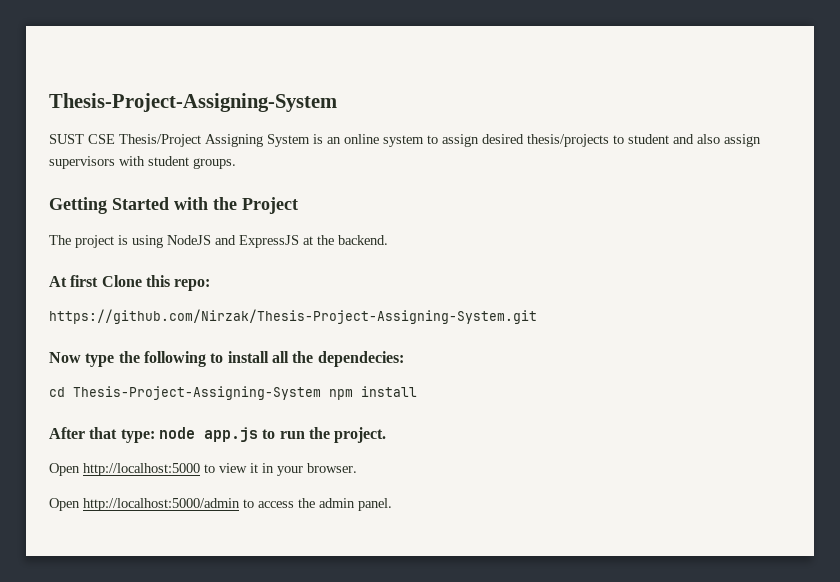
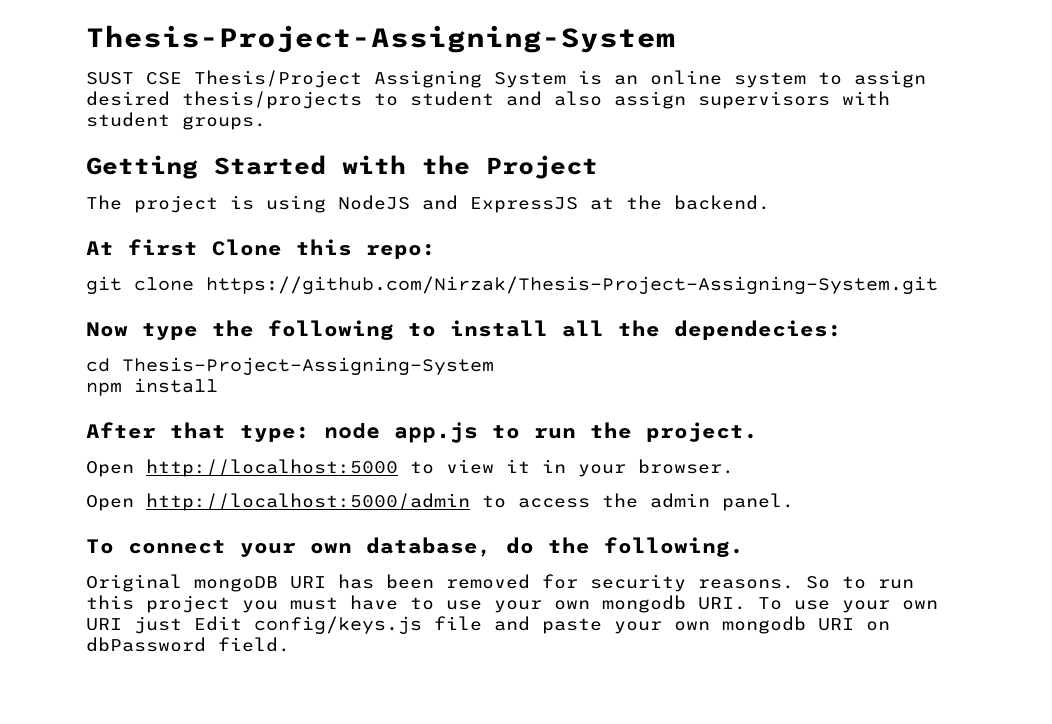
(211, 285) none -> [86,276,194,295] git clone
(321, 393) none -> (494, 366) //
(392, 504) none -> [86,537,744,557] [86,574,914,592] [86,595,938,613] [86,616,890,635] [86,637,290,652] // To connect your own database, do the following. // Original mongoDB URI has been removed for security reasons. So to run this project you must have to use your own mongodb URI. To use your own URI just Edit config/keys.js file and paste your own mongodb URI on dbPassword field.

